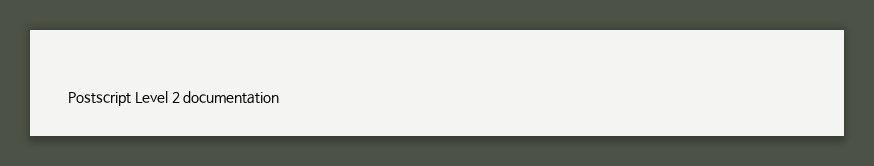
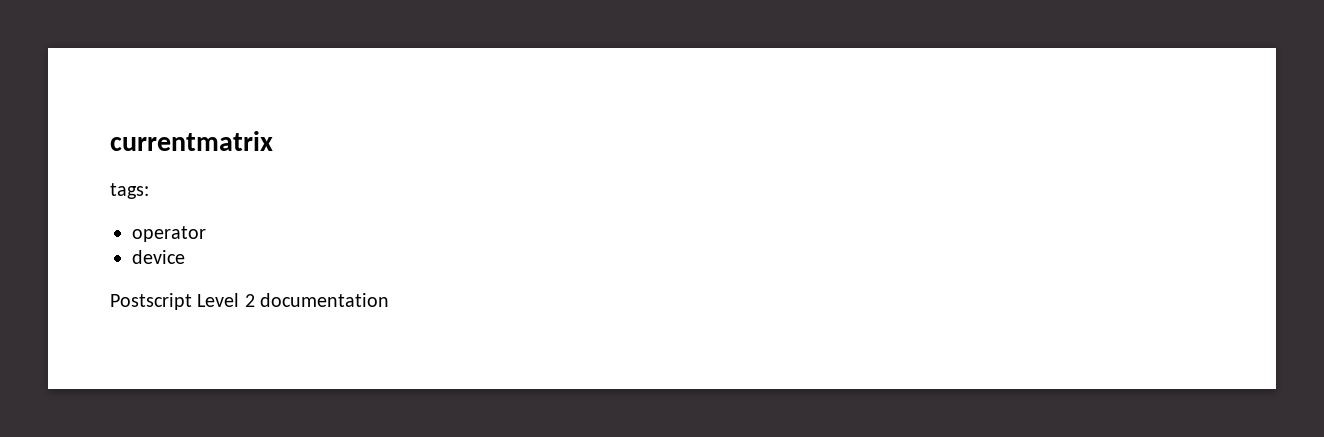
(68, 99) none -> [110,131,273,151] [110,183,149,199] [132,226,206,242] [132,250,185,264] currentmatrix // tags: // operator // device //

